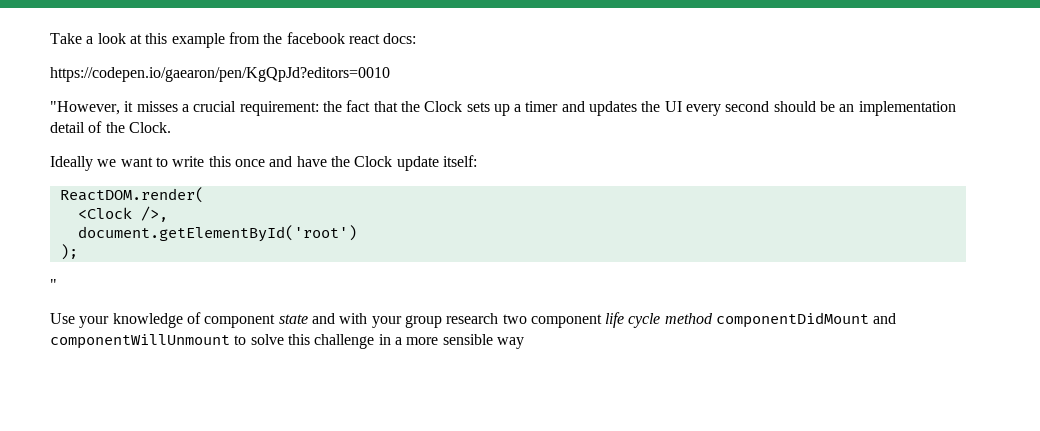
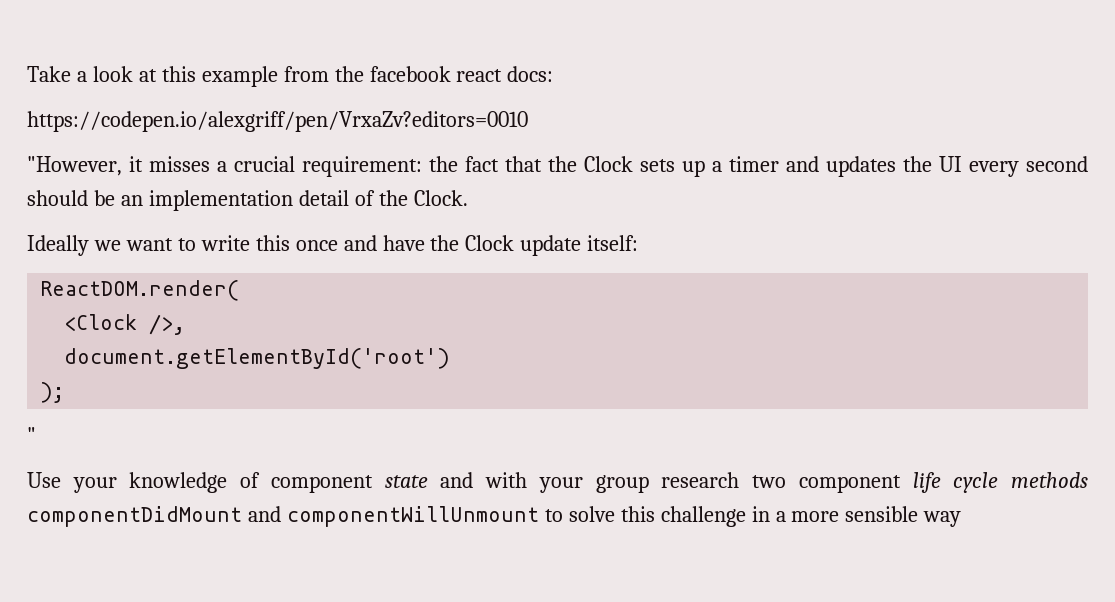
[50,67,390,82] https://codepen.io/gaearon/pen/KgQpJd?editors=0010 -> [27,111,528,132] https://codepen.io/alexgriff/pen/VrxaZv?editors=0010
[664,313,713,324] method -> [1011,472,1088,488] methods

